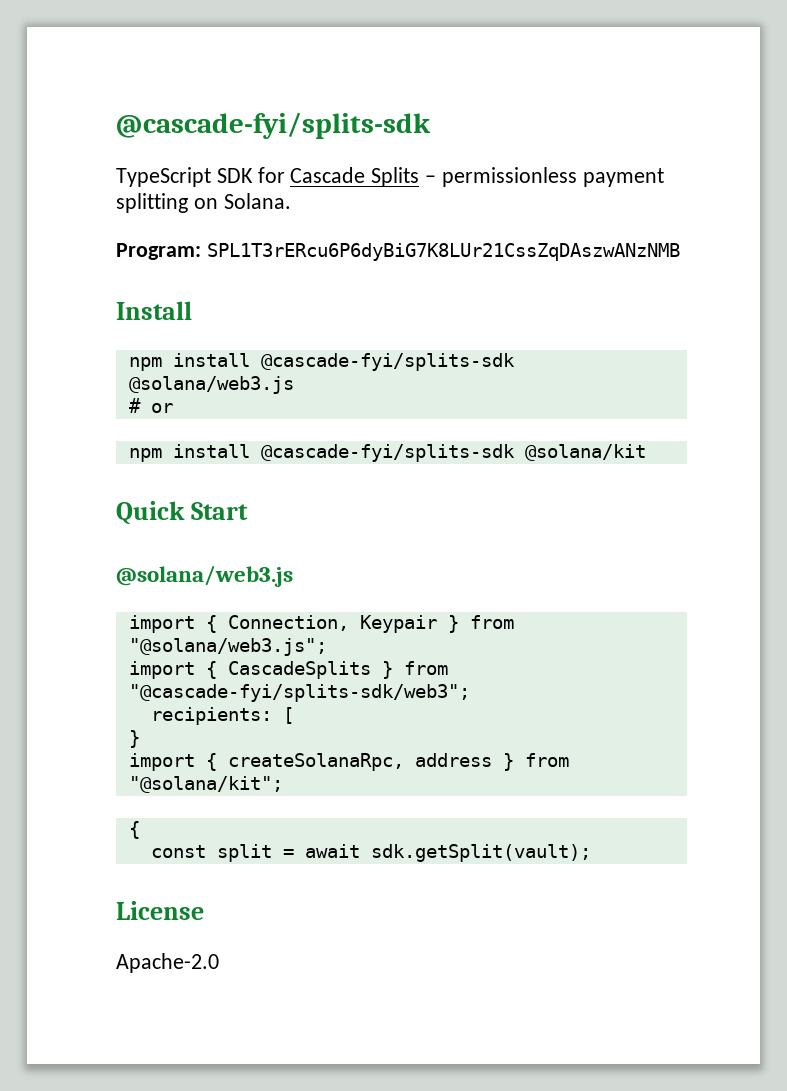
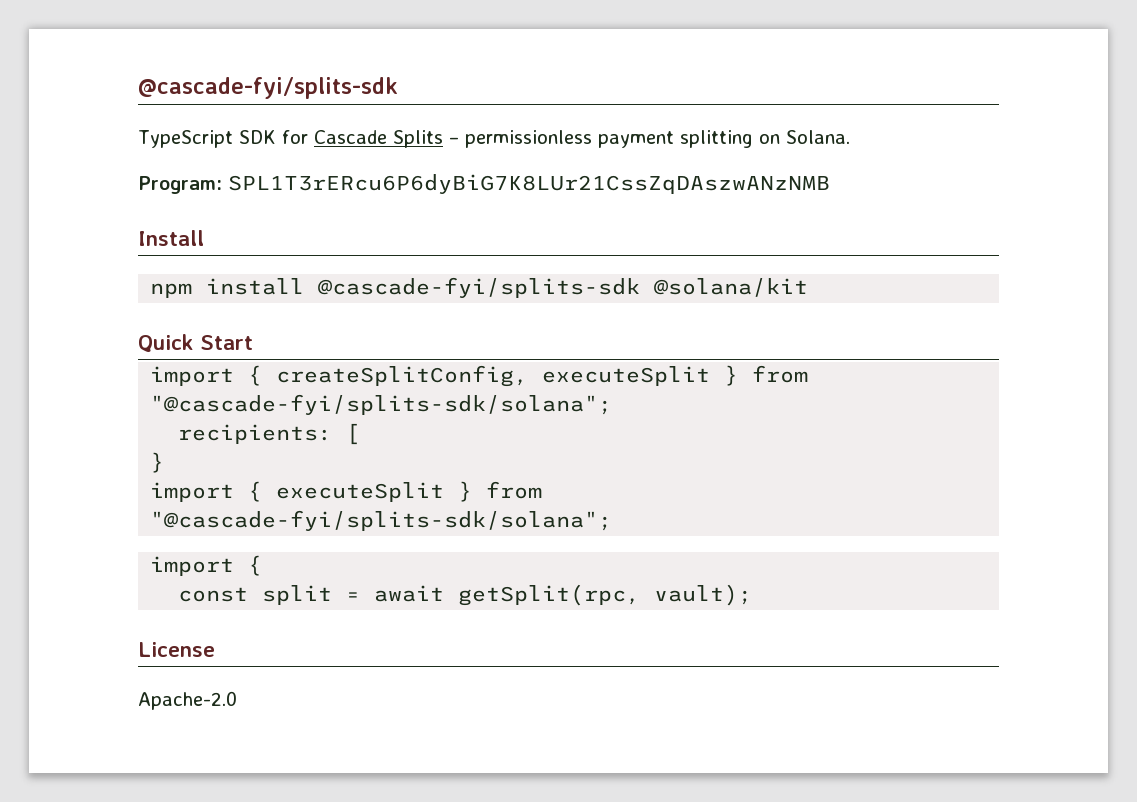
[128,353,515,371] [128,376,294,394] [128,398,173,413] // npm install @cascade-fyi/splits-sdk @solana/web3.js // # or -> (204, 238) none
[116,565,293,587] [128,615,514,633] [128,638,327,656] [128,661,448,679] [128,684,470,702] // @solana/web3.js // import { Connection, Keypair } from "@solana/web3.js"; // import { CascadeSplits } from "@cascade-fyi/splits-sdk/web3"; -> [150,365,809,387] [150,394,613,415] // import { createSplitConfig, executeSplit } from "@cascade-fyi/splits-sdk/solana";
[227,753,569,771] [128,776,283,793] createSolanaRpc, address } from "@solana/kit"; // -> [276,481,543,502] [150,510,613,531] [150,556,235,576] executeSplit } from "@cascade-fyi/splits-sdk/solana"; // import
[370,844,591,862] sdk.getSplit(vault); -> [458,584,753,606] getSplit(rpc, vault);

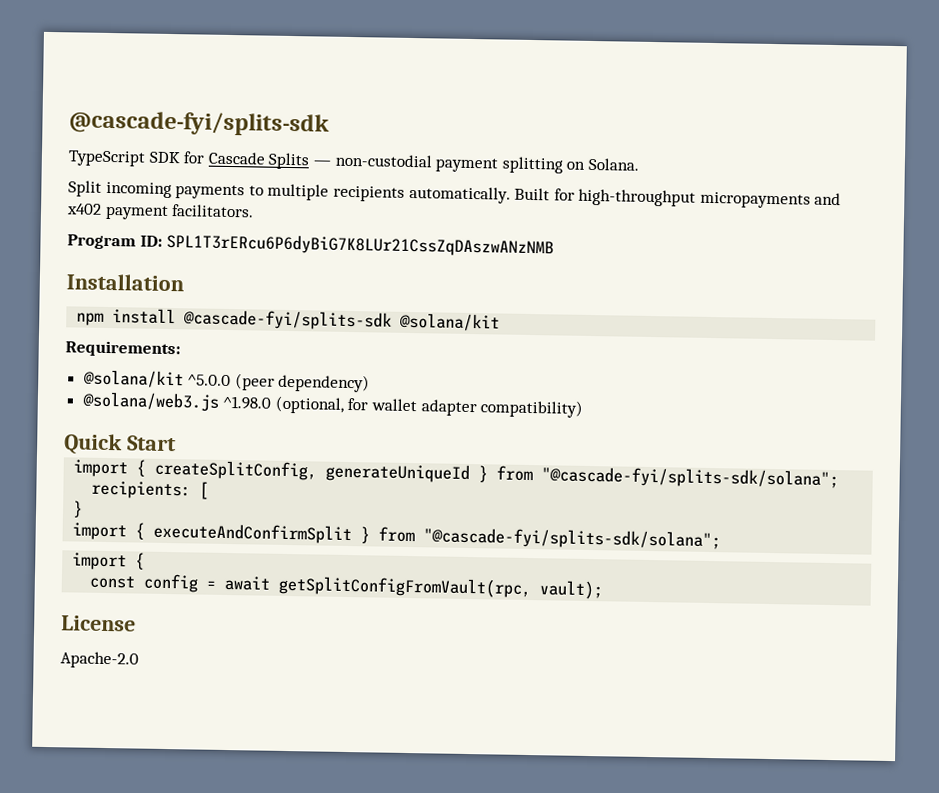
[448,130,592,148] – permissionless -> [312,153,432,168] — non-custodial
[138,176,222,194] Program: -> [68,180,842,209] [66,203,255,220] [67,234,163,250] Split incoming payments to multiple recipients automatically. Built for high-throughput micropayments and x402 payment facilitators. // Program ID:
[138,230,204,246] Install -> [66,273,184,292] Installation
(809, 287) none -> [65,340,181,358] [82,369,371,393] [81,391,584,418] // Requirements: // @solana/kit ^5.0.0 (peer dependency) // @solana/web3.js ^1.98.0 (optional, for wallet adapter compatibility)
[542,366,711,386] executeSplit -> [325,462,471,484] generateUniqueId
[276,482,445,502] executeSplit -> [153,522,353,545] executeAndConfirmSplit
[262,585,333,605] split -> [143,573,200,593] config
[458,584,641,606] getSplit(rpc, -> [278,575,532,599] getSplitConfigFromVault(rpc,

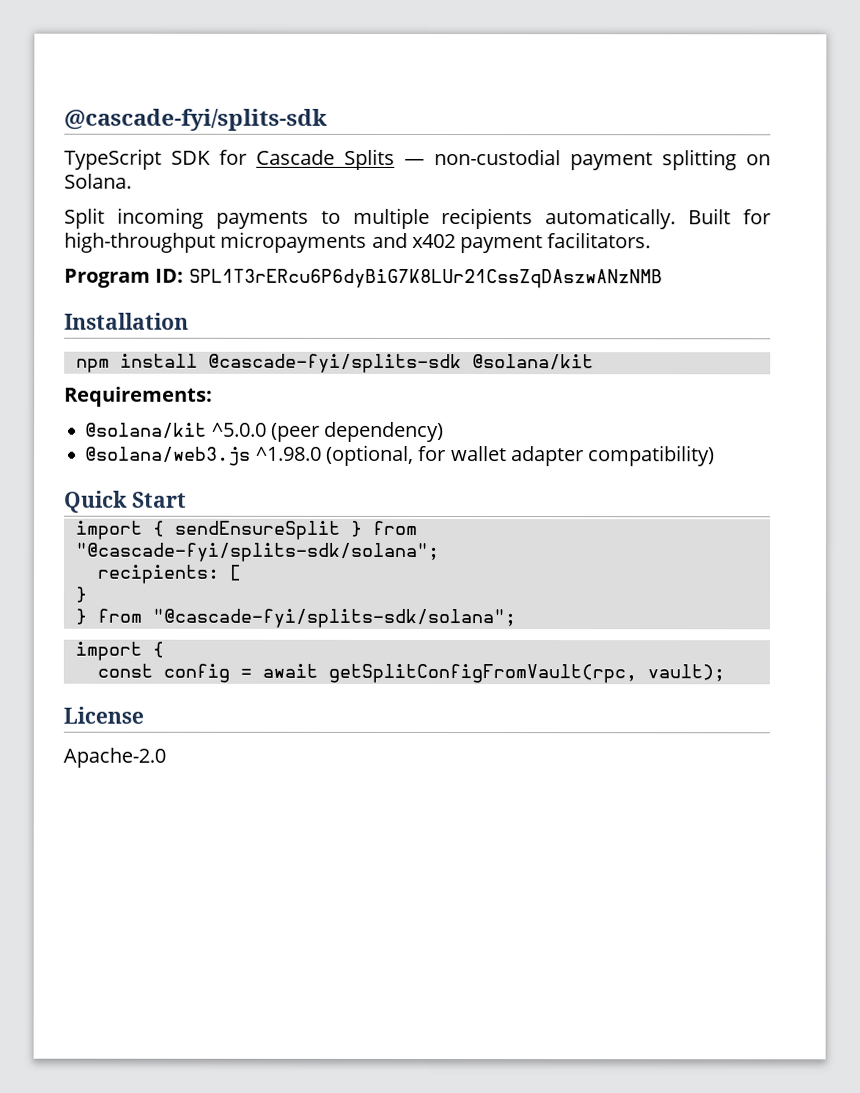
[154,459,471,484] createSplitConfig, generateUniqueId -> [174,520,341,540] sendEnsureSplit
[72,522,353,545] import { executeAndConfirmSplit -> (87, 594) none

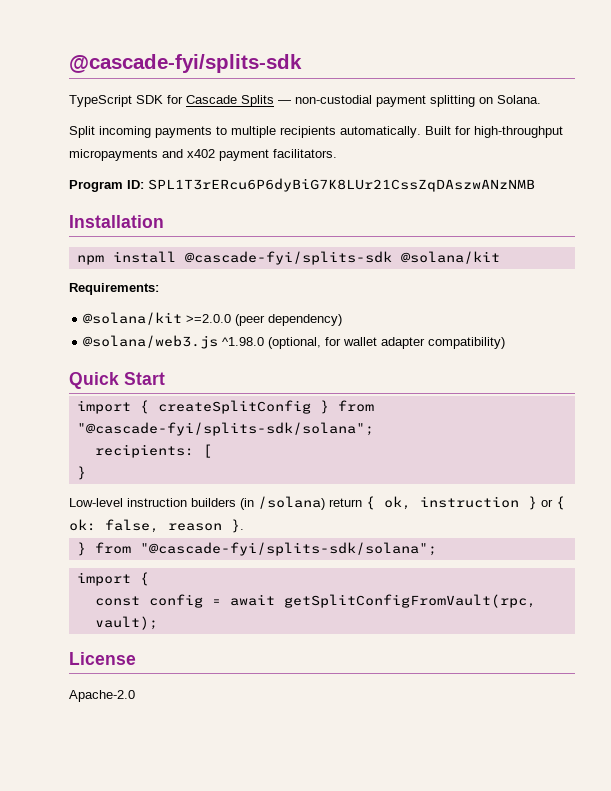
[211,422,267,437] ^5.0.0 -> [186,314,232,323] >=2.0.0
[174,520,341,540] sendEnsureSplit -> [157,400,311,414] createSplitConfig
(87, 594) none -> [69,496,565,510] [69,519,244,533] // Low-level instruction builders (in /solana) return { ok, instruction } or { ok: false, reason }.

